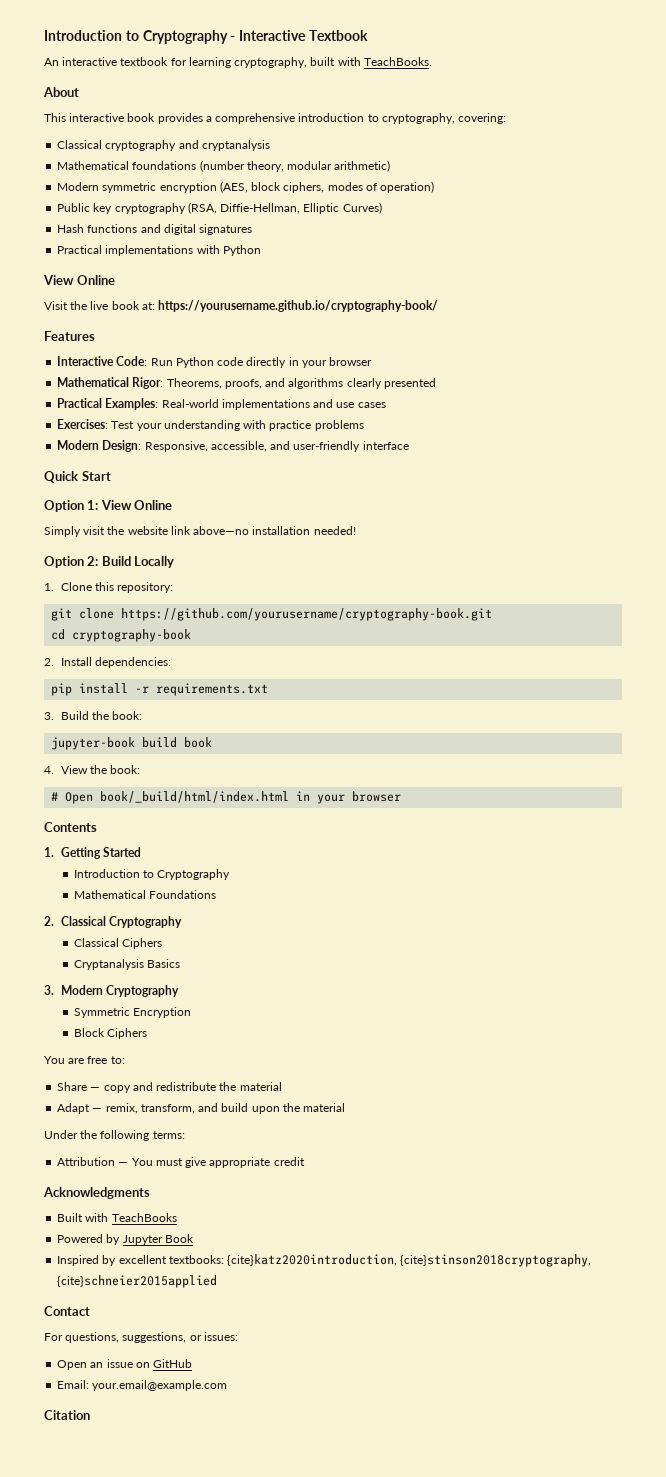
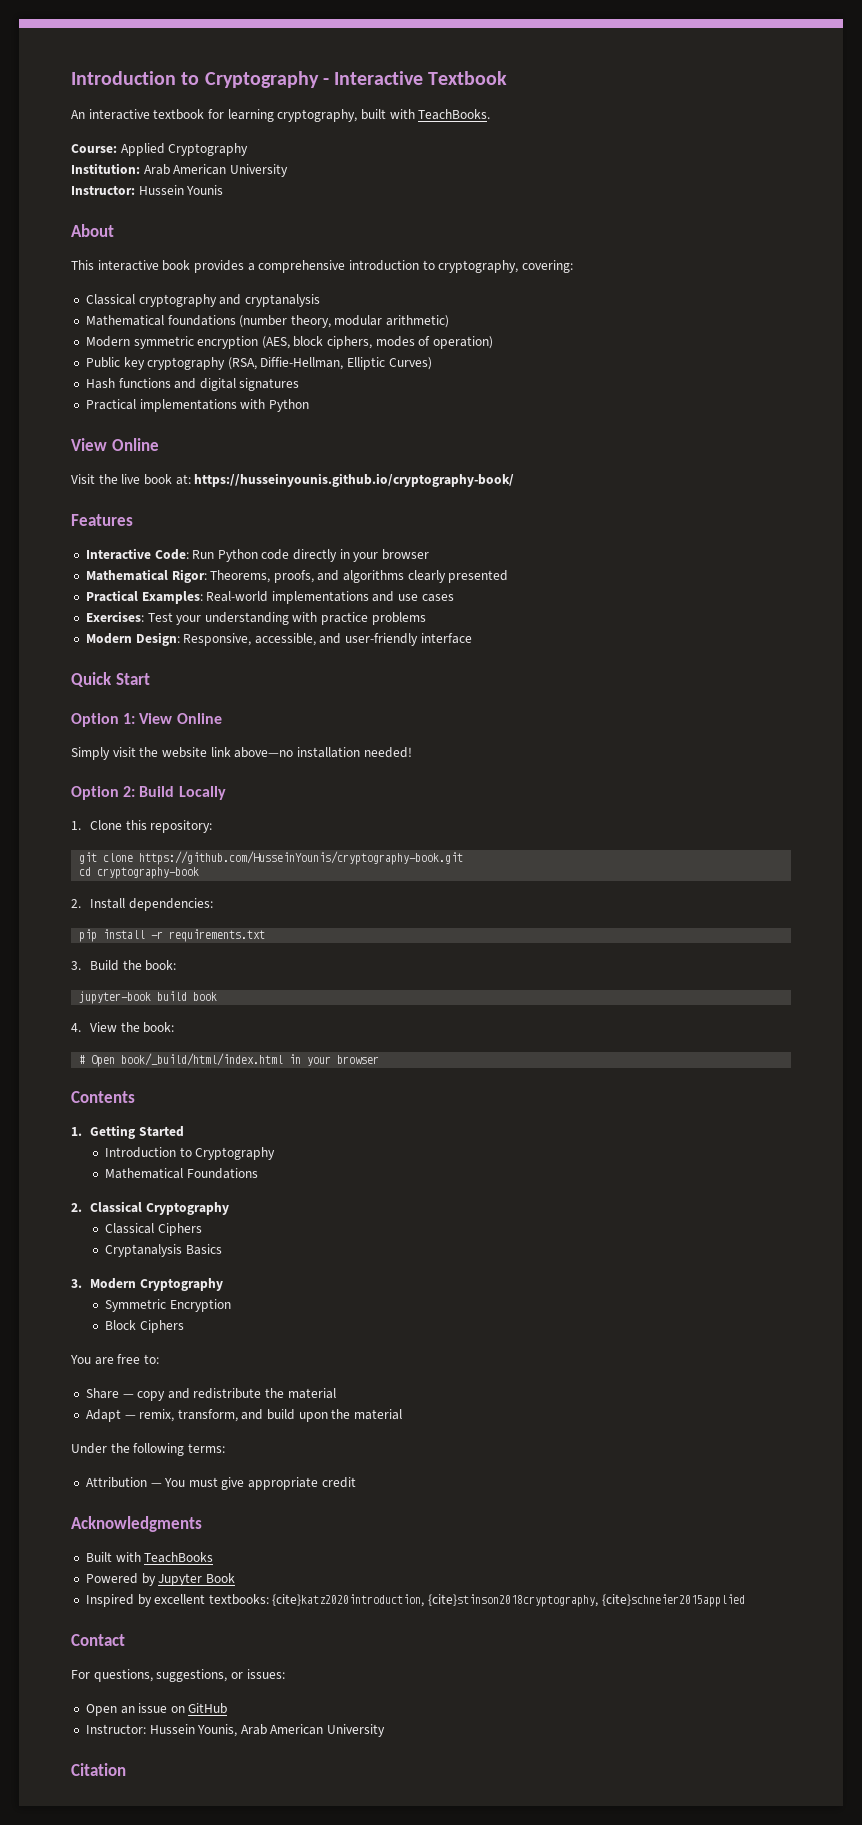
(432, 61) none -> [71,143,249,156] [71,163,288,177] [71,185,224,195] // Course: Applied Cryptography // Institution: Arab American University // Instructor: Hussein Younis
[158,300,439,312] https://yourusername.github.io/cryptography-book/ -> [194,473,515,487] https://husseinyounis.github.io/cryptography-book/
[121,608,493,621] https://github.com/yourusername/cryptography-book.git -> [139,851,464,865] https://github.com/HusseinYounis/cryptography-book.git
[57,1380,228,1391] Email: your.email@example.com -> [85,1724,386,1737] Instructor: Hussein Younis, Arab American University

